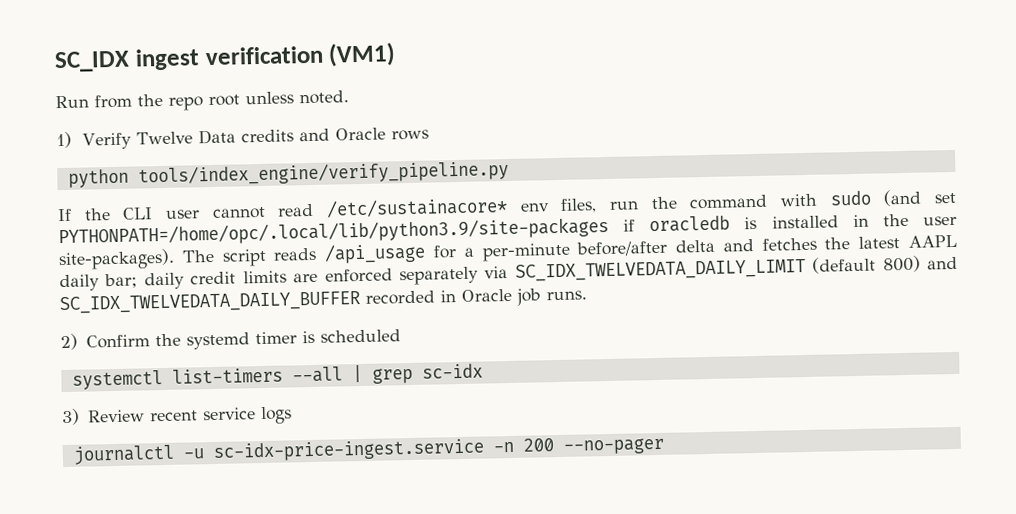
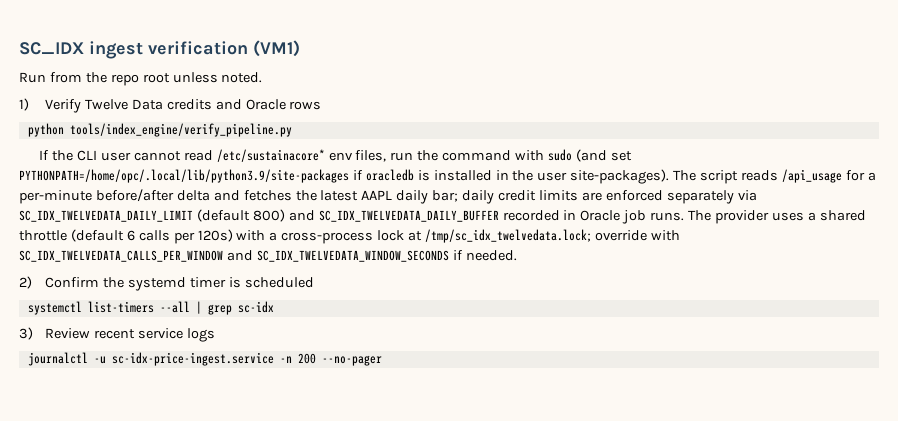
(587, 295) none -> [688,210,866,224] [19,229,680,244] [19,250,517,262] The provider uses a shared throttle (default 6 calls per 120s) with a cross-process lock at /tmp/sc_idx_twelvedata.lock; override with SC_IDX_TWELVEDATA_CALLS_PER_WINDOW and SC_IDX_TWELVEDATA_WINDOW_SECONDS if needed.

